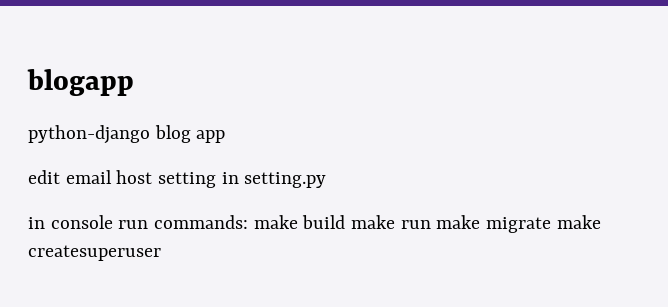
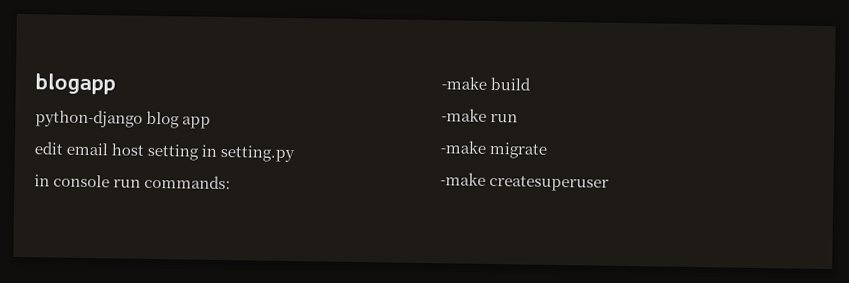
[253,215,298,229] make -> [441,76,487,90] // -make
[351,215,481,229] make run make -> [441,108,519,123] [440,140,487,154] // -make run // -make
[556,215,601,229] make -> [440,172,486,186] // -make

